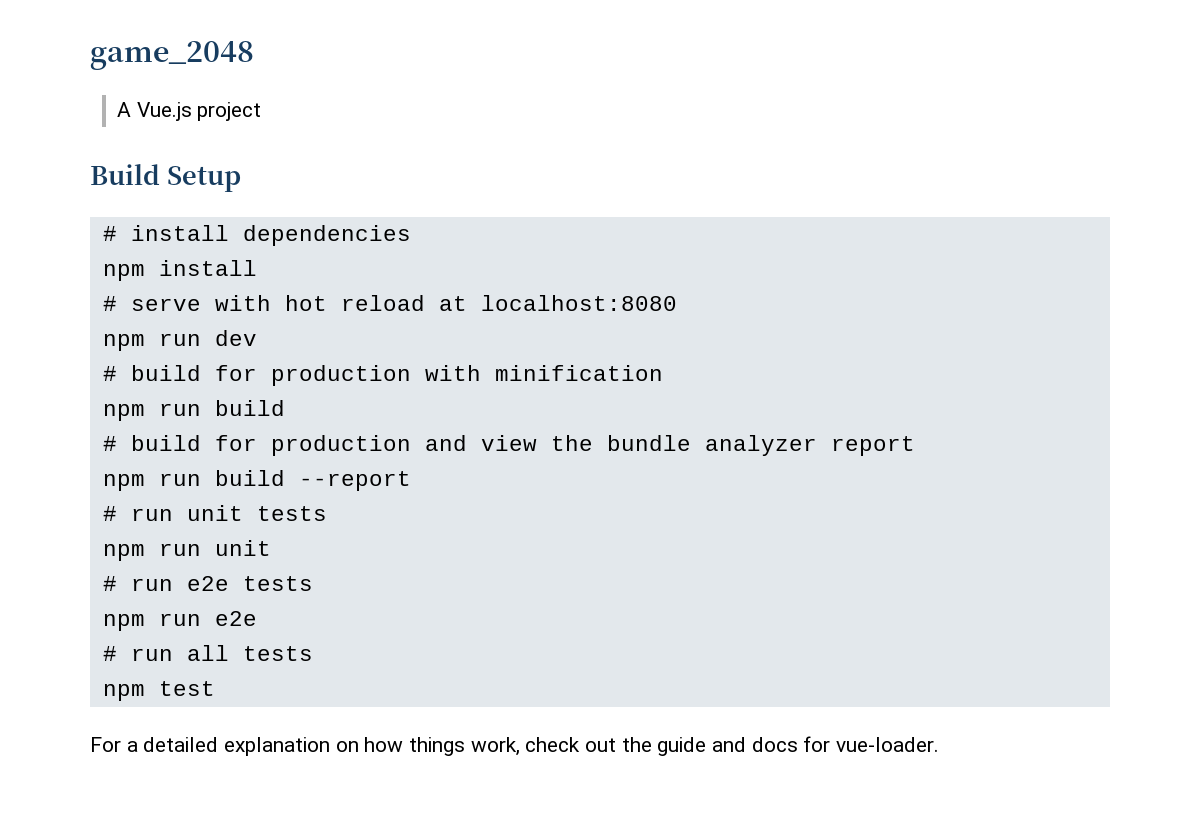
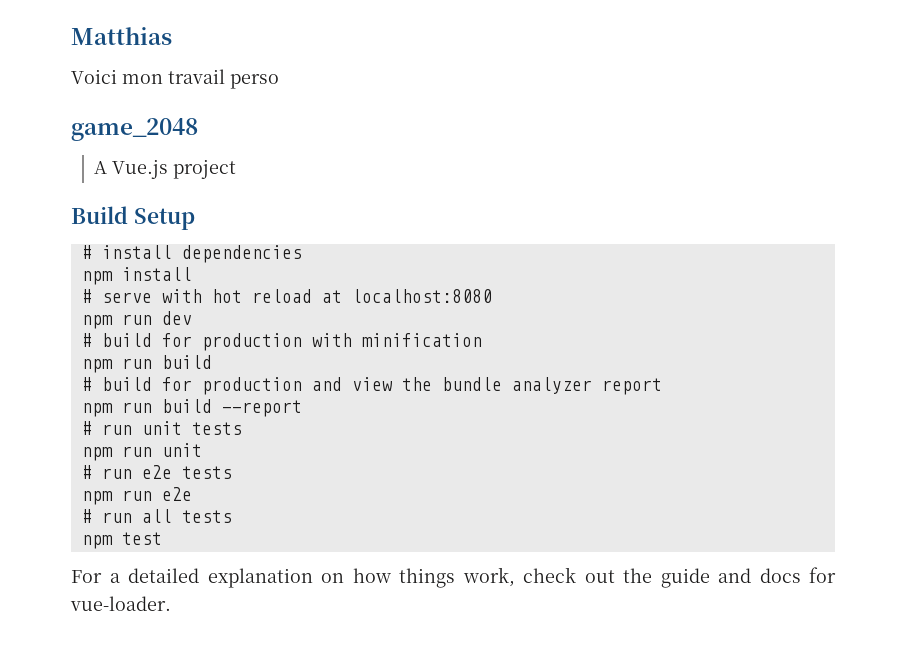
(90, 55) none -> [71,27,172,45] [71,69,279,89] Matthias // Voici mon travail perso //

